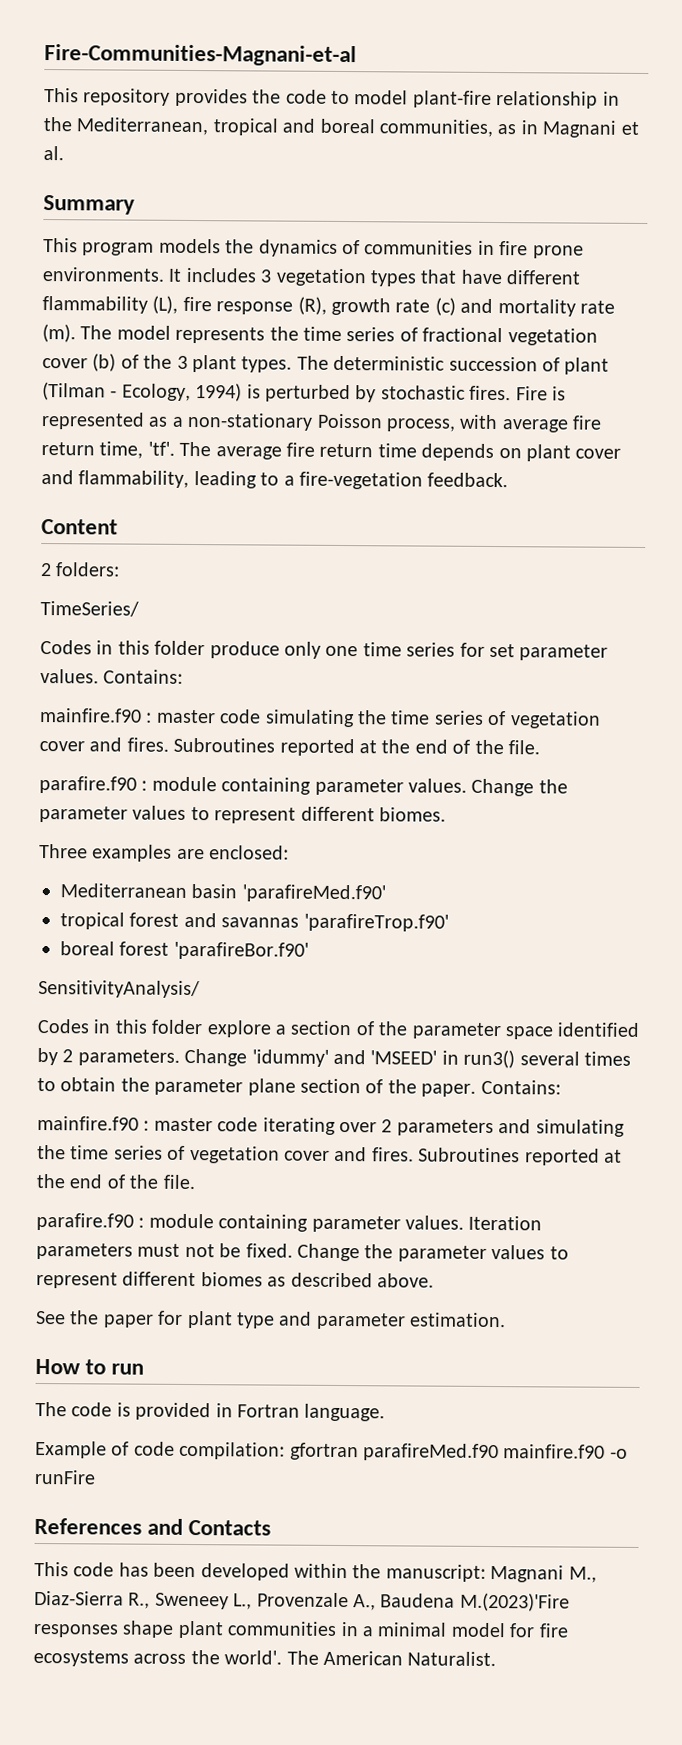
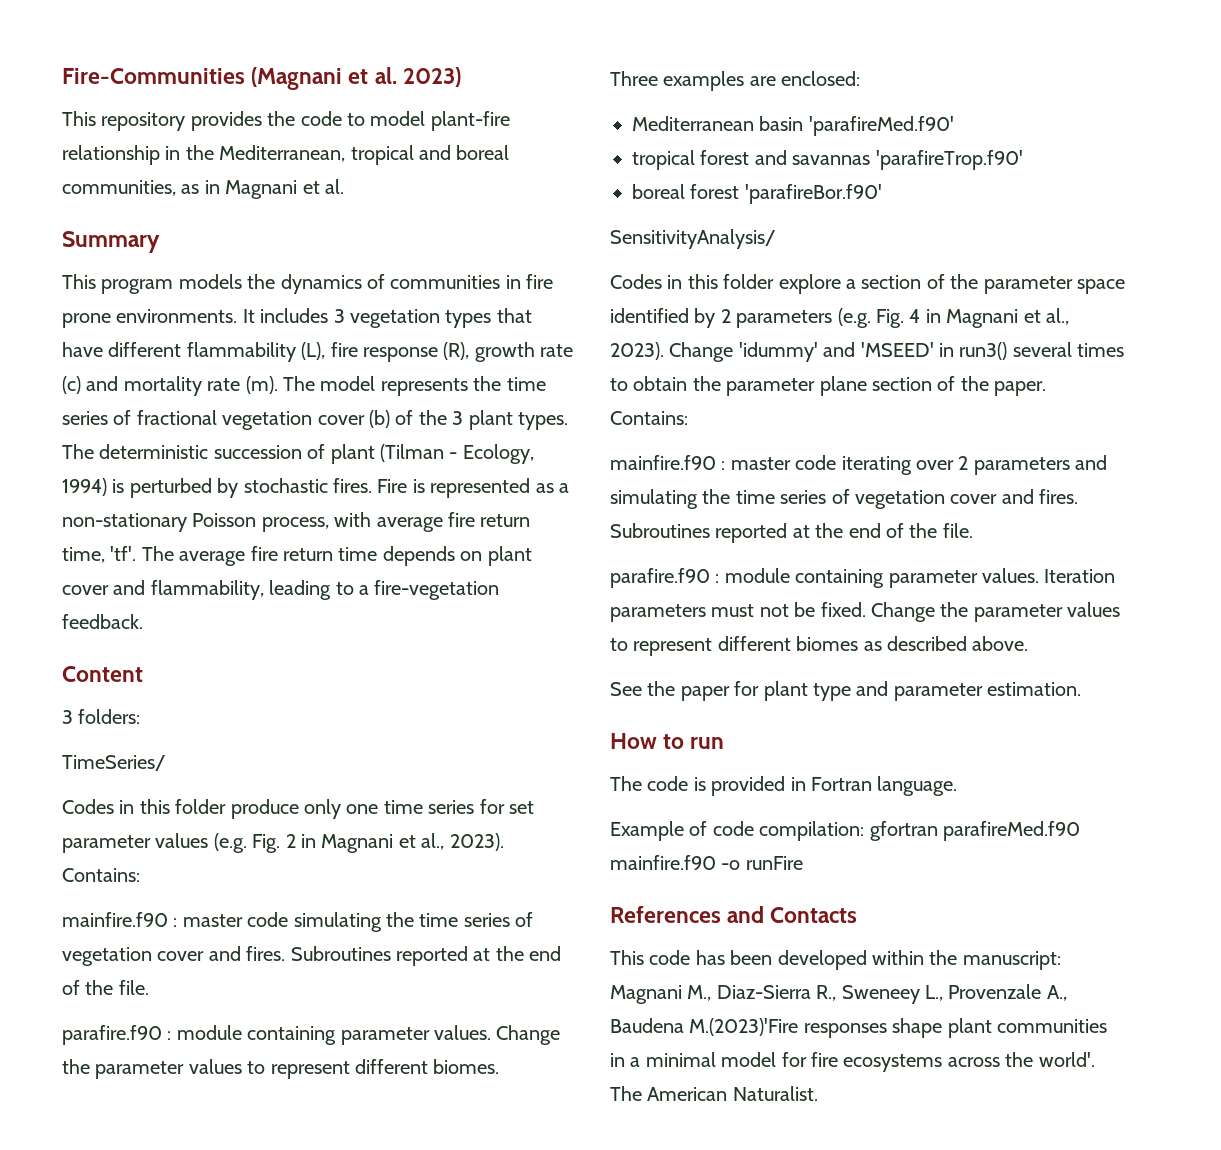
[44,44,357,67] Fire-Communities-Magnani-et-al -> [62,67,461,90] Fire-Communities (Magnani et al. 2023)
[40,563,52,577] 2 -> [62,710,73,724] 3
[40,669,99,684] values. -> [155,833,504,853] values (e.g. Fig. 2 in Magnani et al., 2023).
[77,1049,180,1066] parameters. -> [736,308,1069,328] [610,342,664,360] parameters (e.g. Fig. 4 in Magnani et al., 2023).

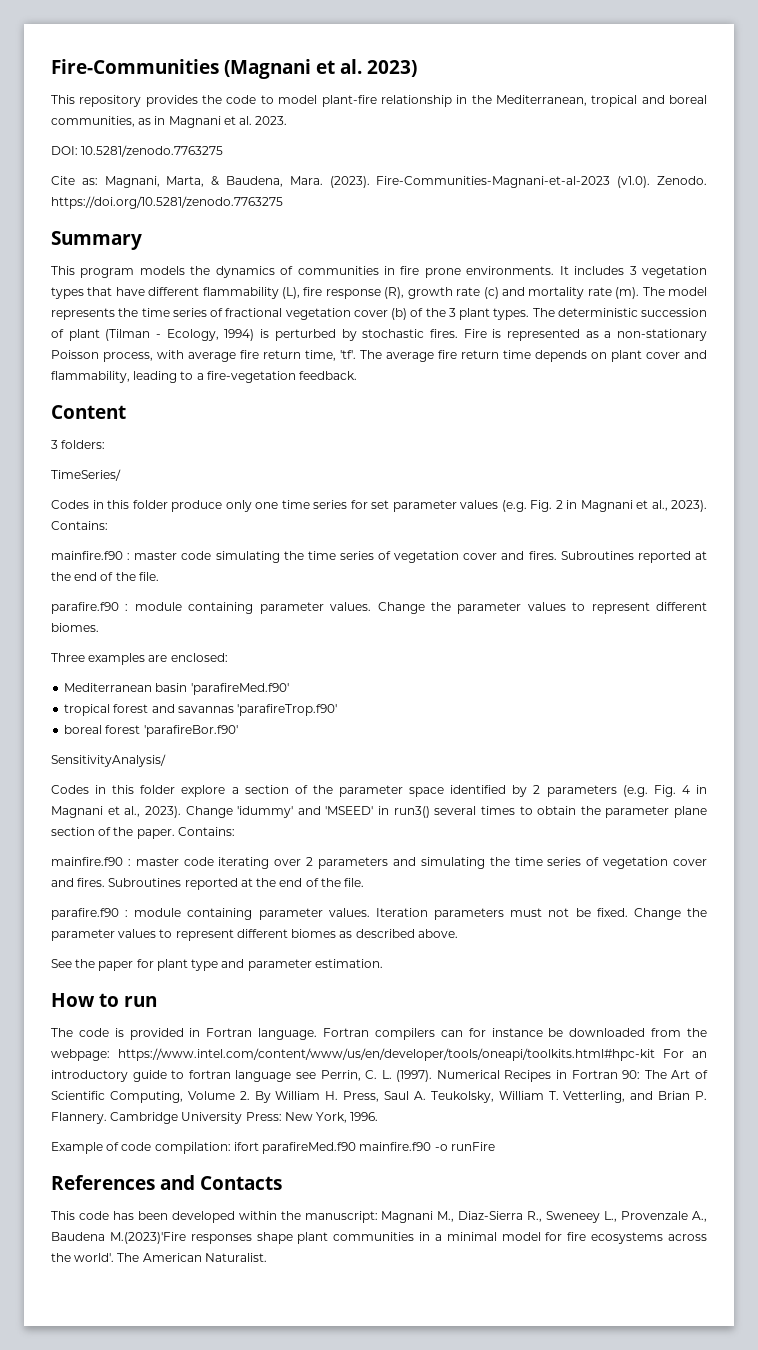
(344, 186) none -> [255,116,288,125] [51,145,224,157] [51,176,707,188] [51,196,283,209] 2023. // DOI: 10.5281/zenodo.7763275 // Cite as: Magnani, Marta, & Baudena, Mara. (2023). Fire-Communities-Magnani-et-al-2023 (v1.0). Zenodo. https://doi.org/10.5281/zenodo.7763275
(958, 786) none -> [323,1028,708,1040] [51,1048,707,1061] [51,1070,709,1082] [51,1091,707,1103] [51,1112,379,1124] Fortran compilers can for instance be downloaded from the webpage: https://www.intel.com/content/www/us/en/developer/tools/oneapi/toolkits.html#hpc-kit For an introductory guide to fortran language see Perrin, C. L. (1997). Numerical Recipes in Fortran 90: The Art of Scientific Computing, Volume 2. By William H. Press, Saul A. Teukolsky, William T. Vetterling, and Brian P. Flannery. Cambridge University Press: New York, 1996.
[869,821,938,841] gfortran -> [233,1142,259,1151] ifort

